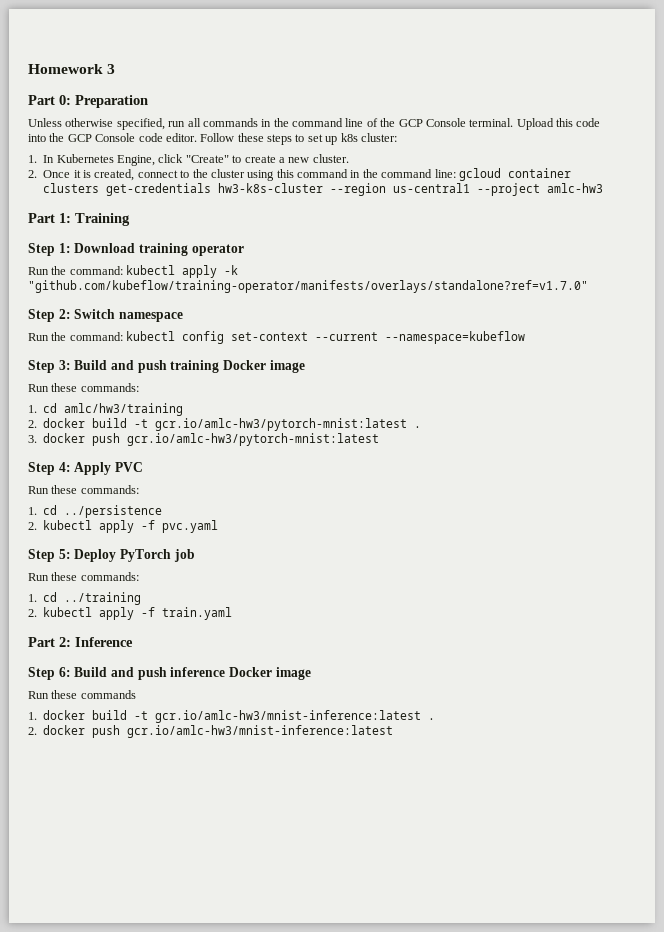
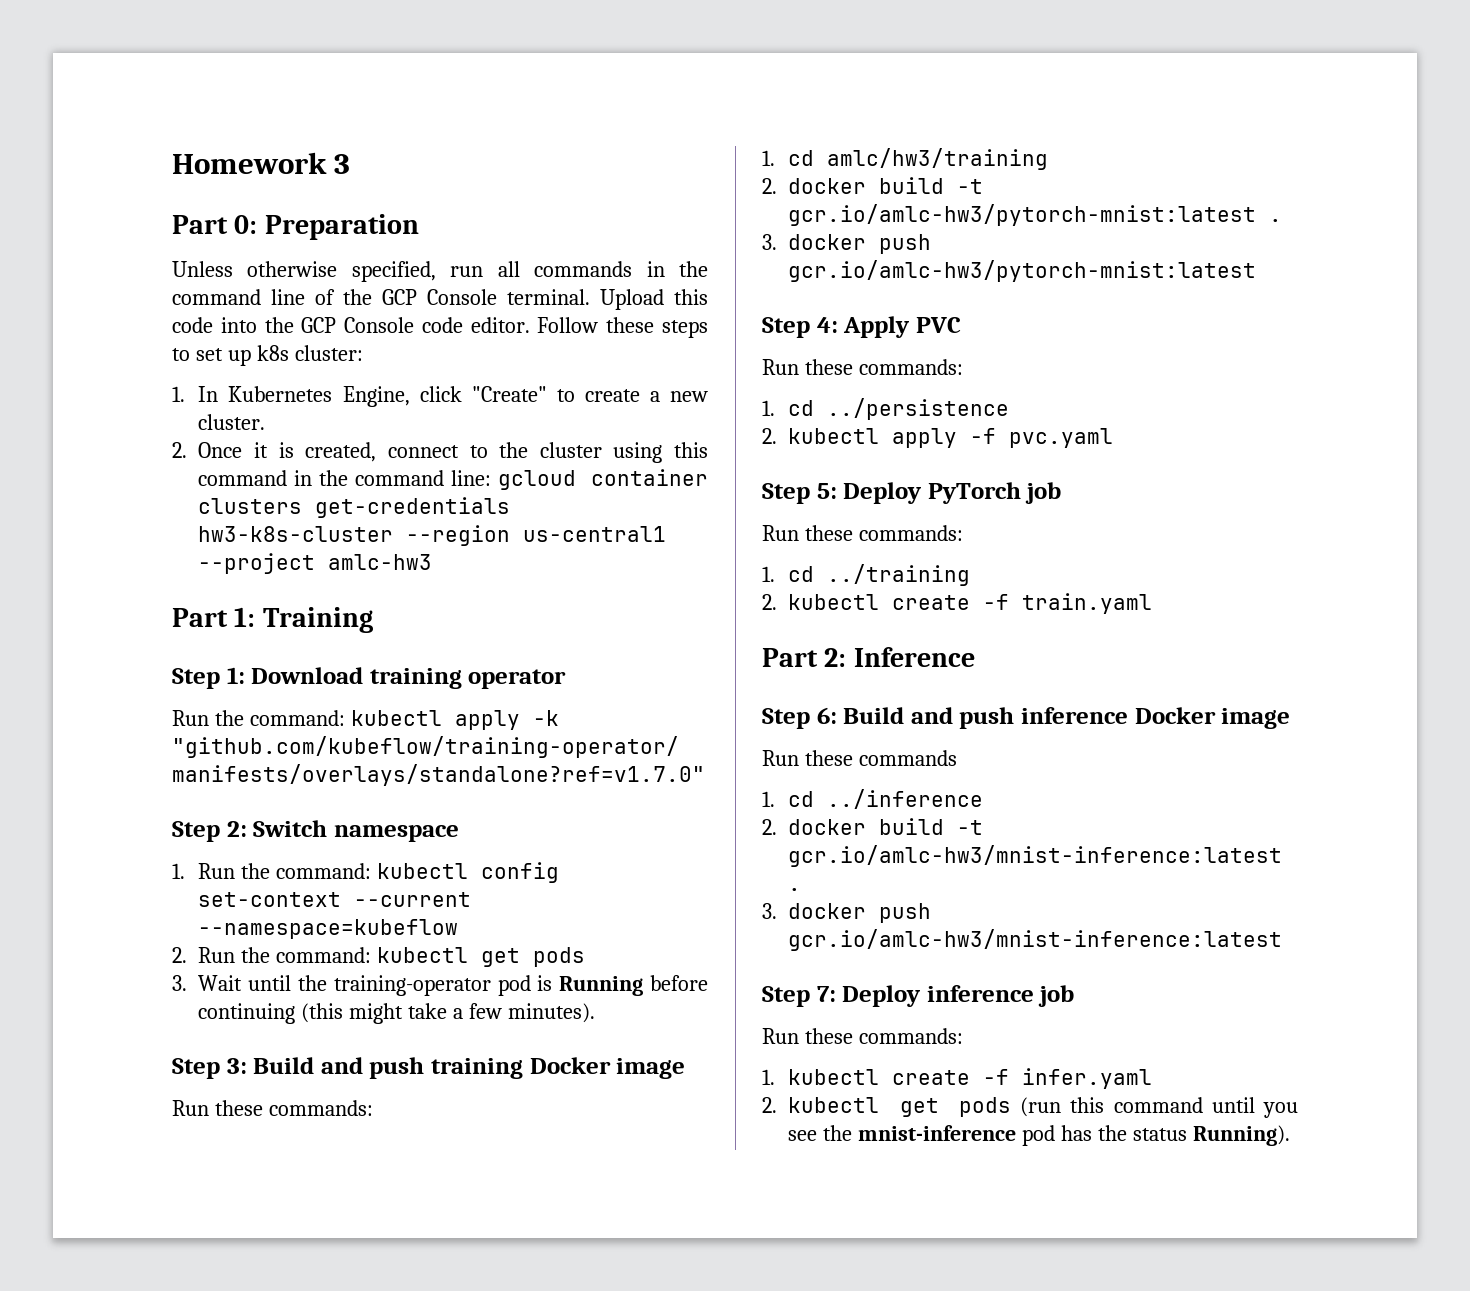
(183, 317) none -> [172,863,185,879] 1.
(526, 337) none -> [172,947,586,967] [172,975,708,996] [198,1003,596,1024] // 2. Run the command: kubectl get pods // 3. Wait until the training-operator pod is Running before continuing (this might take a few minutes).
[99,607,135,620] apply -> [892,595,971,610] create
(37, 716) none -> [788,789,984,809] [762,819,777,835] cd ../inference // 2.
[28,727,37,735] 2. -> [762,903,777,919] 3.
(394, 731) none -> [762,985,1075,1007] [762,1028,963,1044] [762,1068,1153,1089] [762,1097,1298,1118] [788,1125,1290,1146] // Step 7: Deploy inference job // Run these commands: // 1. kubectl create -f infer.yaml // 2. kubectl get pods (run this command until you see the mnist-inference pod has the status Running).

